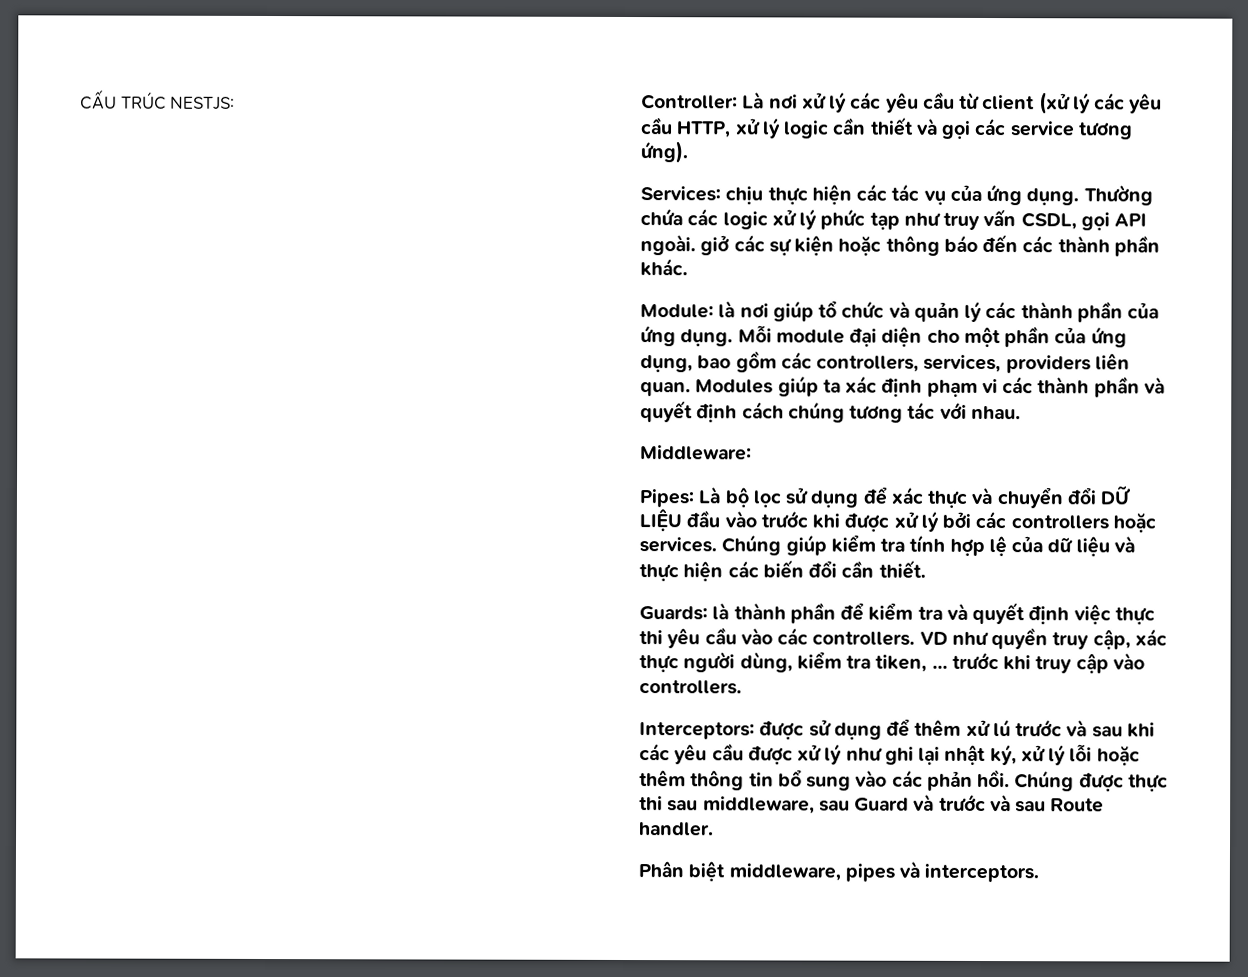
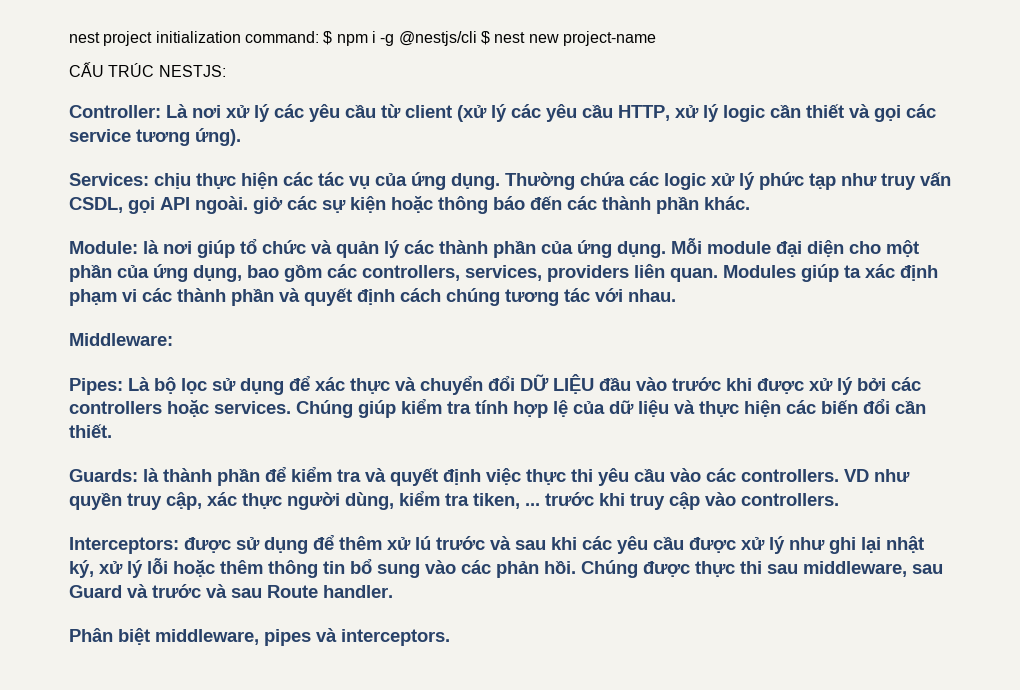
(80, 99) none -> [69,31,656,46] nest project initialization command: $ npm i -g @nestjs/cli $ nest new project-name //

